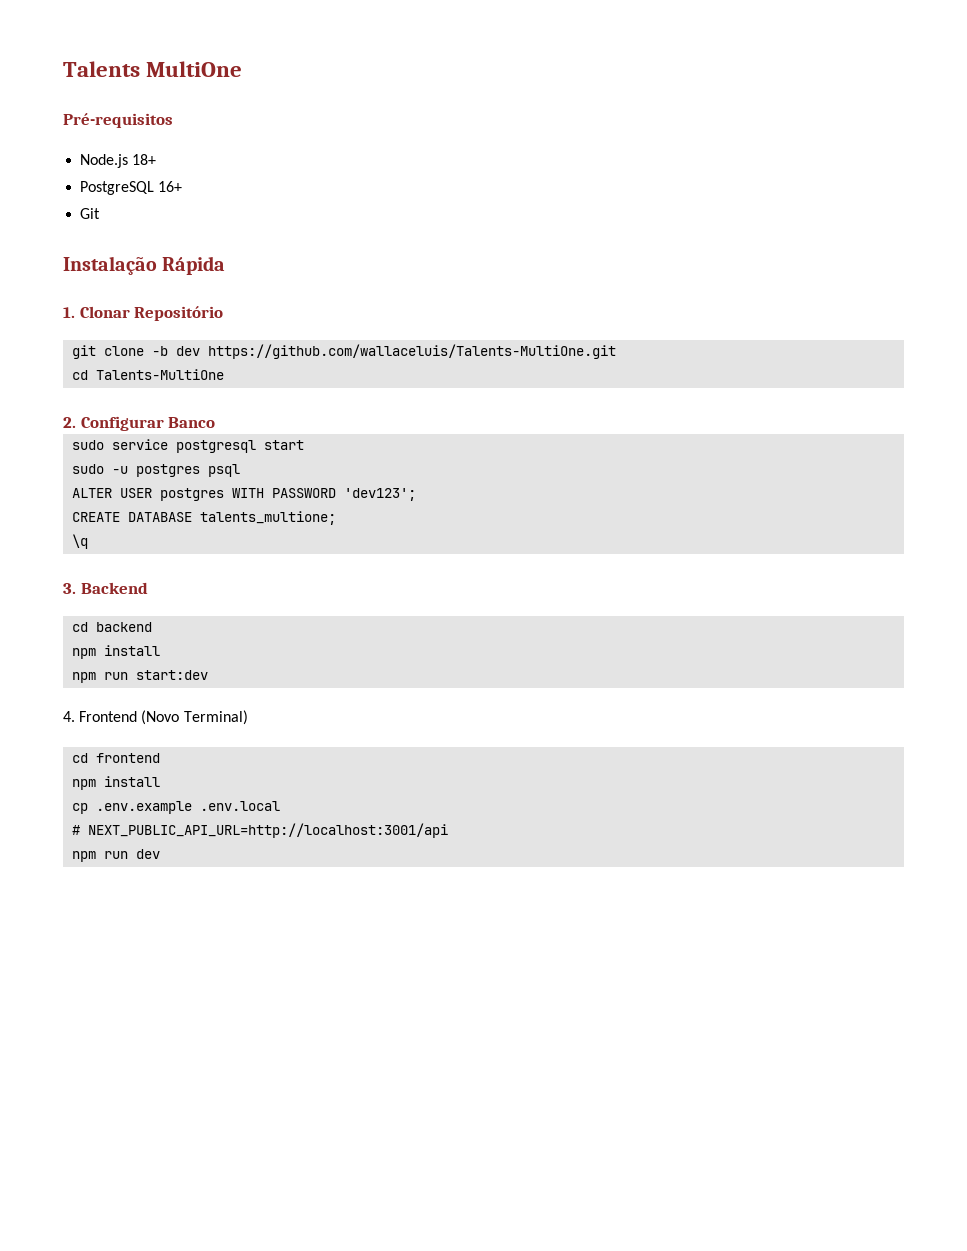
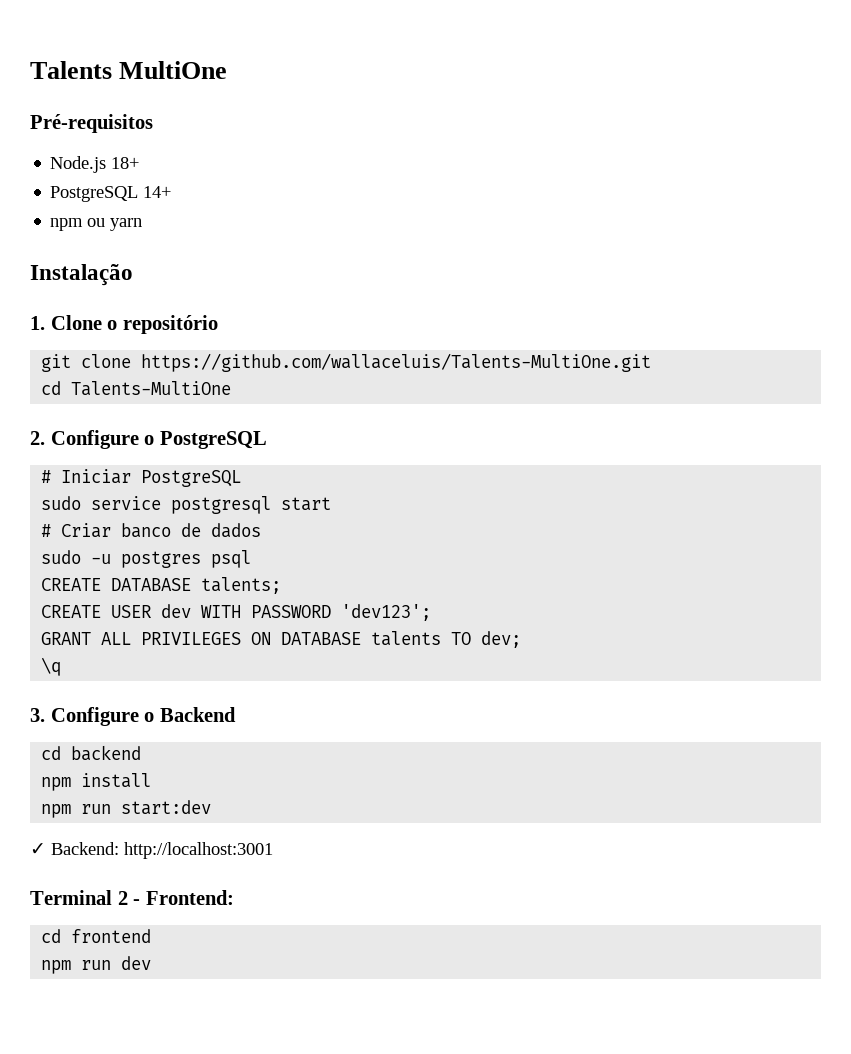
[158,181,183,192] [80,208,101,219] 16+ // Git -> [143,186,172,198] [50,218,143,231] 14+ // npm ou yarn
[162,256,226,275] Rápida -> (133, 275) none
[79,306,224,321] Clonar Repositório -> [50,315,218,334] Clone o repositório
[152,346,201,356] -b dev -> (132, 361) none
[80,416,216,431] Configurar Banco -> [50,430,267,449] [41,469,242,487] Configure o PostgreSQL // # Iniciar PostgreSQL
(305, 445) none -> [41,523,262,538] // # Criar banco de dados
[72,488,417,501] [72,511,337,525] ALTER USER postgres WITH PASSWORD 'dev123'; // CREATE DATABASE talents_multione; -> [41,577,282,594] [41,604,432,621] [41,631,522,648] CREATE DATABASE talents; // CREATE USER dev WITH PASSWORD 'dev123'; // GRANT ALL PRIVILEGES ON DATABASE talents TO dev;
(76, 588) none -> [50,707,155,726] Configure o
[63,710,248,725] [72,753,161,763] [72,776,161,790] [72,801,281,814] [72,823,449,838] 4. Frontend (Novo Terminal) // cd frontend // npm install // cp .env.example .env.local // # NEXT_PUBLIC_API_URL=http://localhost:3001/api -> [30,842,273,859] [30,890,234,905] [41,929,152,943] ✓ Backend: http://localhost:3001 // Terminal 2 - Frontend: // cd frontend

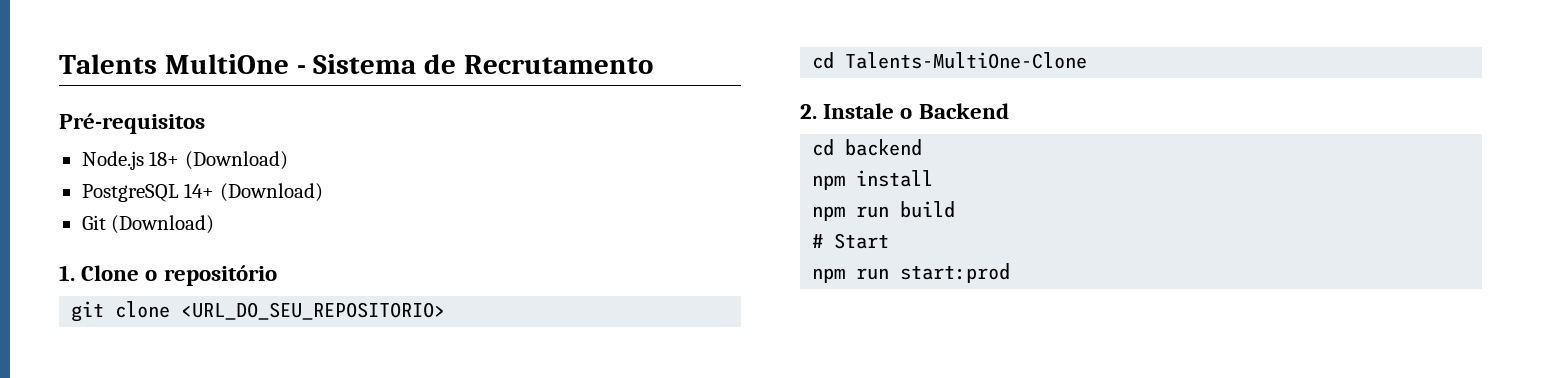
(228, 70) none -> [296,54,654,74] - Sistema de Recrutamento
(140, 163) none -> [184,151,288,170] (Download)
[50,218,143,231] [30,264,133,286] // npm ou yarn // Instalação -> [219,183,323,202] [81,215,215,234] (Download) // Git (Download)
[141,353,652,372] [41,381,232,396] https://github.com/wallaceluis/Talents-MultiOne.git // cd Talents-MultiOne -> [181,302,446,320] [812,52,1088,69] <URL_DO_SEU_REPOSITORIO> // cd Talents-MultiOne-Clone
[50,430,267,449] [41,469,242,487] [41,496,332,514] [41,523,262,538] [41,550,252,568] [41,577,282,594] [41,604,432,621] [41,631,522,648] [41,657,62,676] [30,707,139,726] Configure o PostgreSQL // # Iniciar PostgreSQL // sudo service postgresql start // # Criar banco de dados // sudo -u postgres psql // CREATE DATABASE talents; // CREATE USER dev WITH PASSWORD 'dev123'; // GRANT ALL PRIVILEGES ON DATABASE talents TO dev; // \q // 3. Configure -> [823,103,895,119] Instale
[121,800,212,815] [30,842,273,859] [30,890,234,905] [41,929,152,943] [41,956,152,974] start:dev // ✓ Backend: http://localhost:3001 // Terminal 2 - Frontend: // cd frontend // npm run dev -> [900,201,956,218] [812,233,890,249] [812,263,1011,283] build // # Start // npm run start:prod

